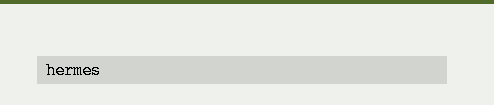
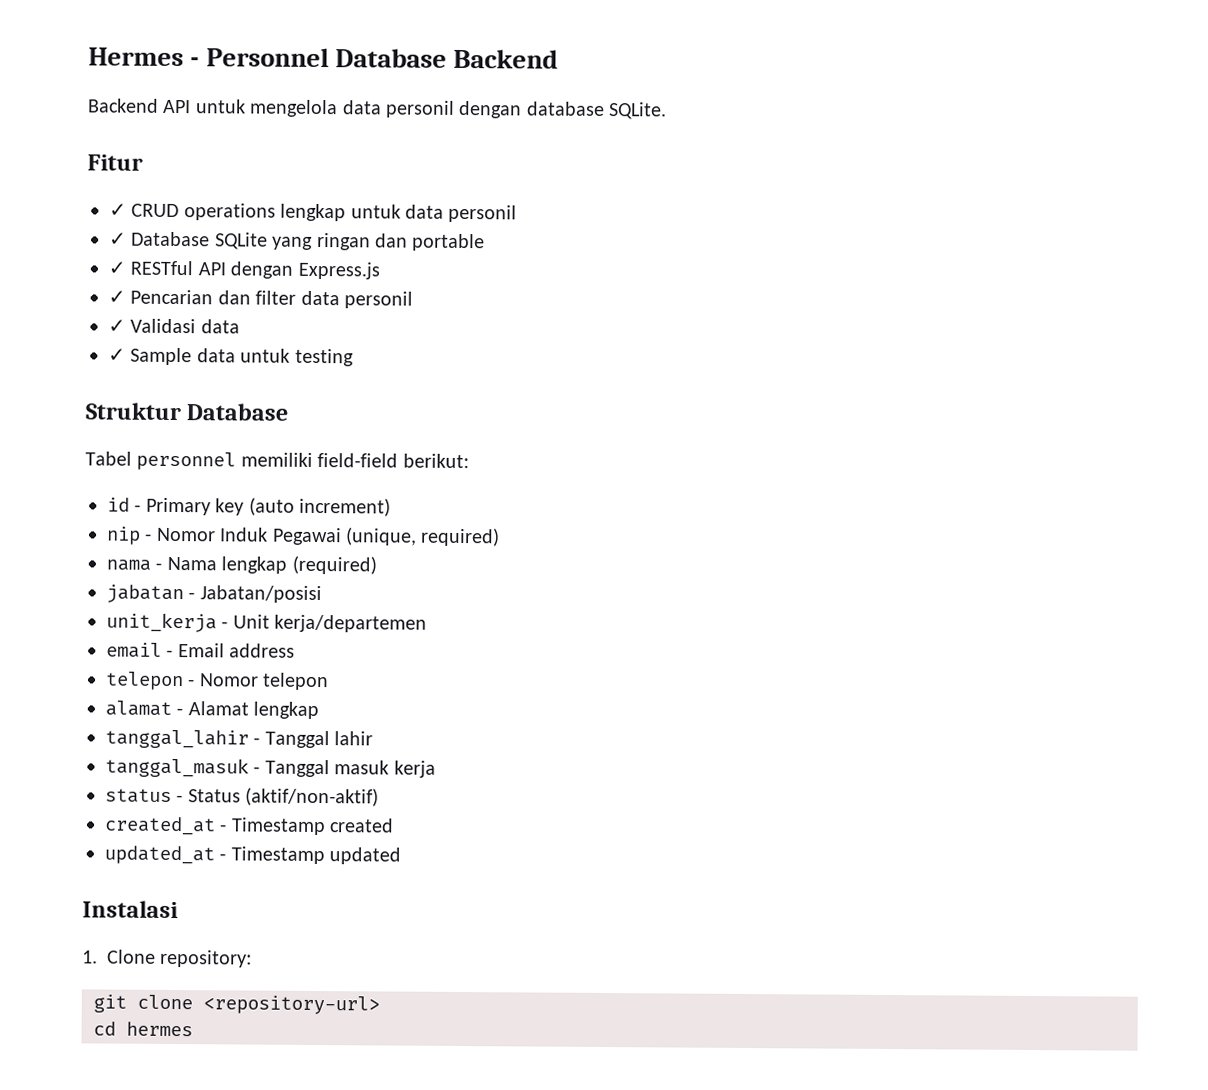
(45, 70) none -> [88,47,559,69] [88,98,668,120] [87,154,143,171] [109,203,518,223] [109,231,486,252] [108,260,380,280] [108,289,413,309] [108,318,240,334] [108,347,354,367] [85,402,289,421] [85,451,469,471] [107,497,391,517] [106,526,501,547] [106,555,377,575] [106,584,322,604] [106,612,428,633] [106,642,296,658] [105,671,330,691] [105,700,320,720] [105,729,374,749] [105,757,436,778] [105,787,380,807] [104,816,395,836] [104,845,402,865] [82,900,179,919] [82,949,253,968] [93,994,380,1015] [93,1021,116,1036] Hermes - Personnel Database Backend // Backend API untuk mengelola data personil dengan database SQLite. // Fitur // ✓ CRUD operations lengkap untuk data personil // ✓ Database SQLite yang ringan dan portable // ✓ RESTful API dengan Express.js // ✓ Pencarian dan filter data personil // ✓ Validasi data // ✓ Sample data untuk testing // Struktur Database // Tabel personnel memiliki field-field berikut: // id - Primary key (auto increment) // nip - Nomor Induk Pegawai (unique, required) // nama - Nama lengkap (required) // jabatan - Jabatan/posisi // unit_kerja - Unit kerja/departemen // email - Email address // telepon - Nomor telepon // alamat - Alamat lengkap // tanggal_lahir - Tanggal lahir // tanggal_masuk - Tanggal masuk kerja // status - Status (aktif/non-aktif) // created_at - Timestamp created // updated_at - Timestamp updated // Instalasi // 1. Clone repository: // git clone <repository-url> // cd

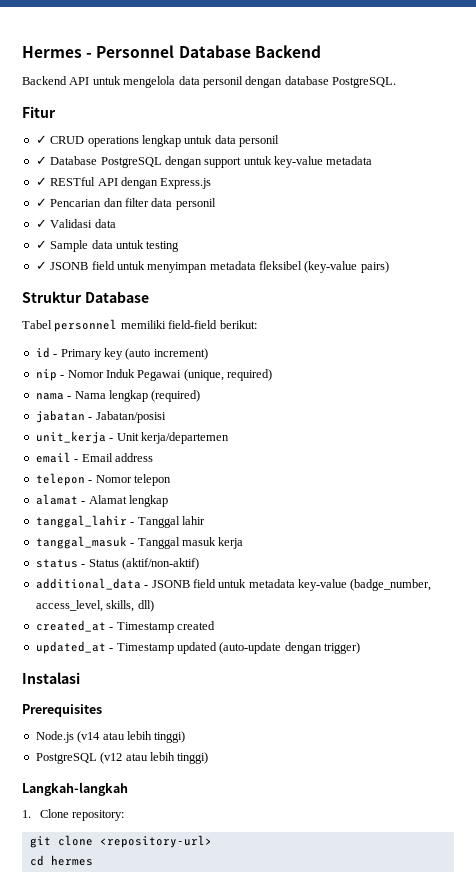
[608,102,668,120] SQLite. -> [332,77,396,88] PostgreSQL.
[214,232,486,252] SQLite yang ringan dan portable -> [100,156,373,168] PostgreSQL dengan support untuk key-value metadata
(354, 357) none -> [35,261,389,273] // ✓ JSONB field untuk menyimpan metadata fleksibel (key-value pairs)
(380, 797) none -> [35,578,432,591] [35,600,154,612] // additional_data - JSONB field untuk metadata key-value (badge_number, access_level, skills, dll)
[82,900,179,919] // Instalasi -> [219,642,360,654] [22,672,80,684] [22,704,102,717] [35,731,186,743] [35,752,209,764] [22,782,128,796] (auto-update dengan trigger) // Instalasi // Prerequisites // Node.js (v14 atau lebih tinggi) // PostgreSQL (v12 atau lebih tinggi) // Langkah-langkah

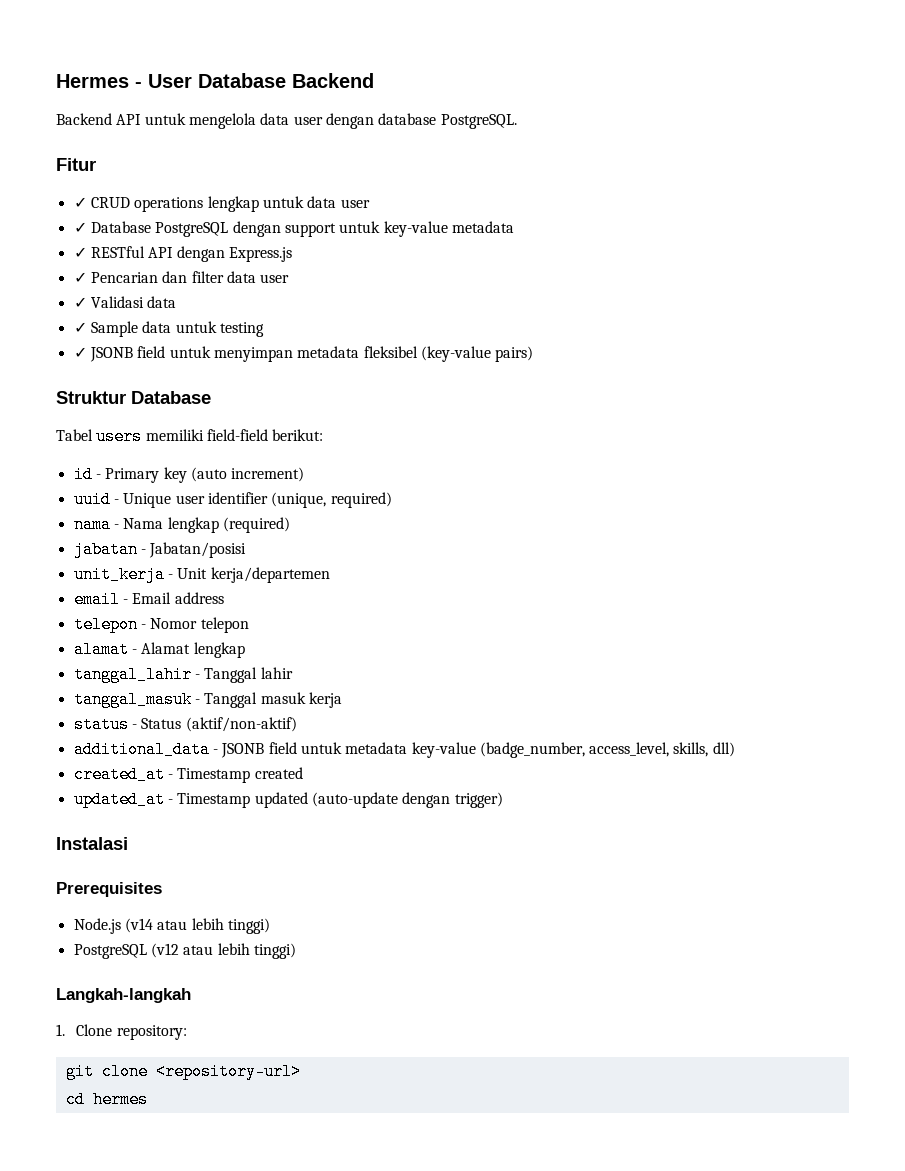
[96,45,175,58] Personnel -> [148,74,192,88] User
[202,76,243,88] personil -> [293,116,323,125] user
[239,135,279,147] personil -> [340,199,370,208] user
[175,198,216,210] personil -> [260,274,290,283] user
[54,319,118,332] personnel -> [96,428,143,445] users
[35,369,182,381] nip - Nomor Induk Pegawai -> [73,491,268,508] uuid - Unique user identifier

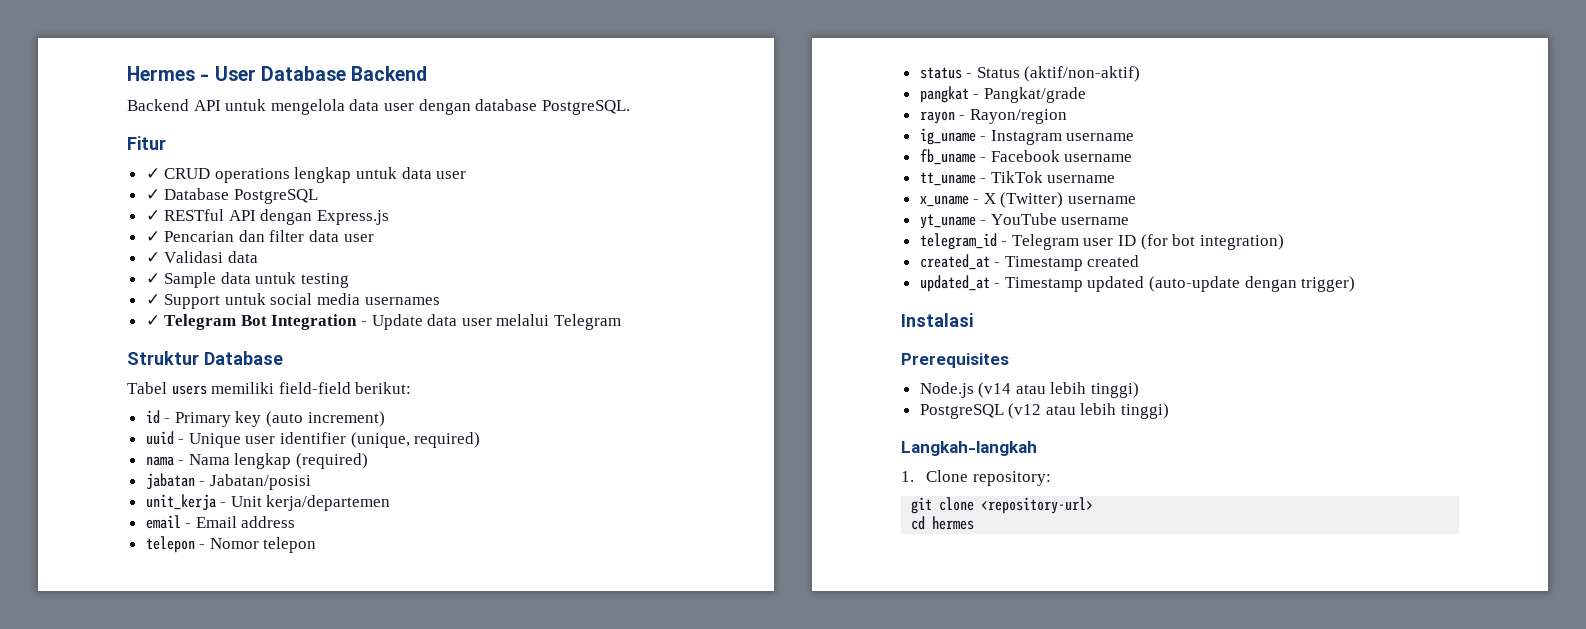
[232,221,514,237] dengan support untuk key-value metadata -> (318, 196) none
[89,346,534,362] JSONB field untuk menyimpan metadata fleksibel (key-value pairs) -> [164,293,440,309] [145,314,622,330] Support untuk social media usernames // ✓ Telegram Bot Integration - Update data user melalui Telegram
[73,641,245,658] [73,666,293,683] [73,691,342,708] [73,716,297,733] [73,741,735,758] alamat - Alamat lengkap // tanggal_lahir - Tanggal lahir // tanggal_masuk - Tanggal masuk kerja // status - Status (aktif/non-aktif) // additional_data - JSONB field untuk metadata key-value (badge_number, access_level, skills, dll) -> [919,66,1141,82] [919,86,1086,103] [919,109,1067,124] [919,128,1135,145] [919,149,1133,165] [919,171,1116,186] [919,192,1137,208] [919,213,1130,229] [919,233,1284,250] status - Status (aktif/non-aktif) // pangkat - Pangkat/grade // rayon - Rayon/region // ig_uname - Instagram username // fb_uname - Facebook username // tt_uname - TikTok username // x_uname - X (Twitter) username // yt_uname - YouTube username // telegram_id - Telegram user ID (for bot integration)

